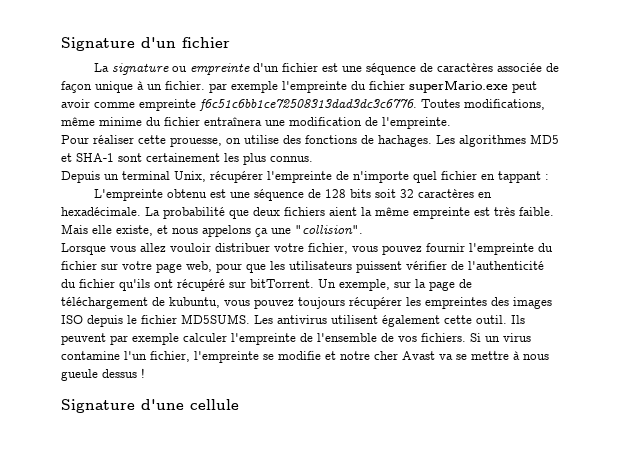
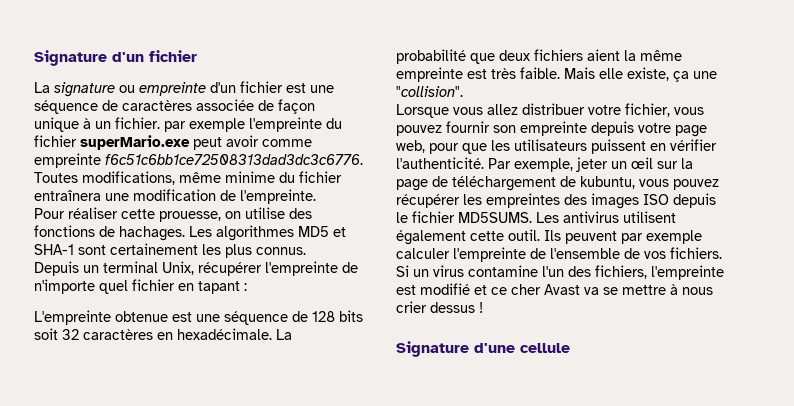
[498,171,541,183] tappant -> [198,281,240,294] tapant
[166,189,207,198] obtenu -> [115,311,168,322] obtenue
[157,225,251,237] et nous appelons -> (669, 74) none
[170,243,211,252] vouloir -> (518, 109) none
[469,243,553,255] [61,261,118,270] l'empreinte du fichier sur -> [493,121,634,136] son empreinte depuis
[406,261,544,270] [61,279,390,291] vérifier de l'authenticité du fichier qu'ils ont récupéré sur bitTorrent. Un exemple, -> [650,139,717,151] [396,157,653,172] en vérifier l'authenticité. Par exemple, jeter un œil
[298,297,345,309] toujours -> (719, 184) none
[150,351,370,363] fichier, l'empreinte se modifie et notre -> [568,265,724,280] [396,283,507,295] des fichiers, l'empreinte est modifié et ce
[61,369,98,381] gueule -> [396,301,427,313] crier

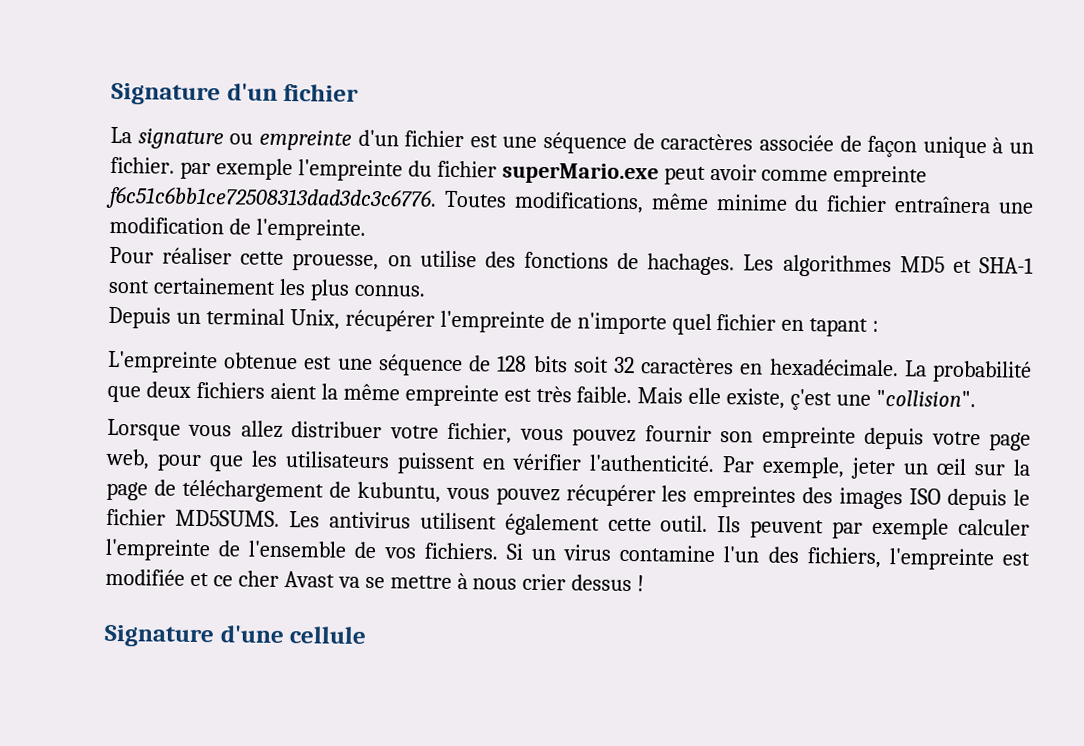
[673,71,689,82] ça -> [790,388,833,411] ç'est
[420,283,470,295] modifié -> [105,568,185,586] modifiée

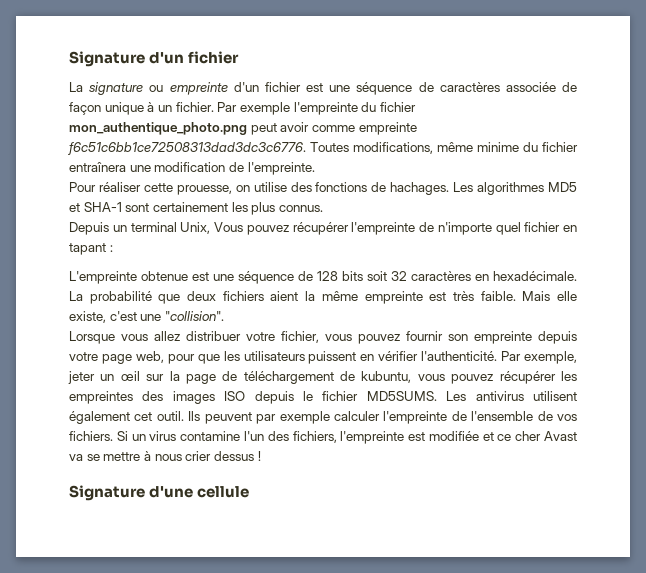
[179,161,211,180] par -> [217,102,238,112] Par
[501,162,659,185] superMario.exe -> [69,122,247,135] mon_authentique_photo.png
(340, 319) none -> [214,222,289,235] Vous pouvez
[790,388,833,411] ç'est -> [109,311,137,321] c'est
[607,517,652,532] cette -> [134,412,153,421] cet

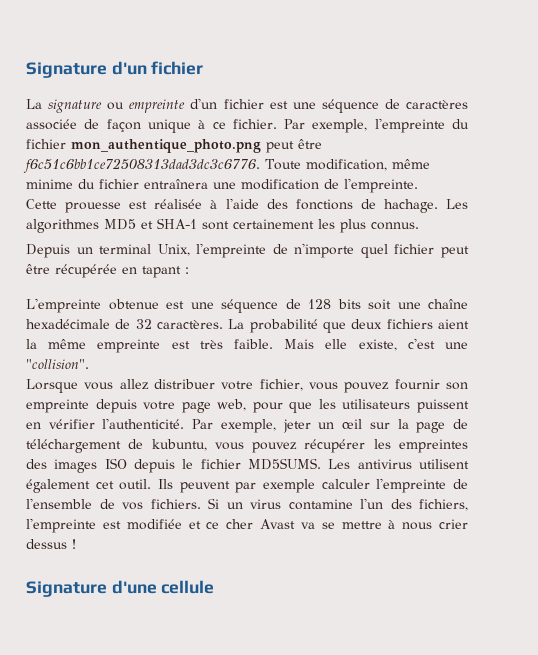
[157,105,172,112] un -> [212,122,226,129] ce
[239,102,290,115] exemple -> [312,119,368,133] exemple,
[280,122,417,135] [68,142,433,155] avoir comme empreinte f6c51c6bb1ce72508313dad3dc3c6776. Toutes modifications, -> [298,139,322,149] [23,158,387,173] être f6c51c6bb1ce72508313dad3dc3c6776. Toute modification,
[69,182,287,195] Pour réaliser cette prouesse, on utilise -> [26,198,259,213] Cette prouesse est réalisée à l'aide
[390,182,450,195] hachages. -> [383,199,438,213] hachage.
[214,222,349,235] Vous pouvez récupérer -> (190, 250) none
(561, 227) none -> [440,246,469,258] [26,264,117,278] peut être récupérée
[391,271,577,281] 32 caractères en hexadécimale. -> [397,299,468,309] [26,319,223,329] une chaîne hexadécimale de 32 caractères.

